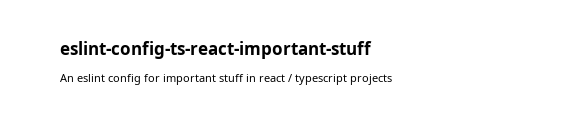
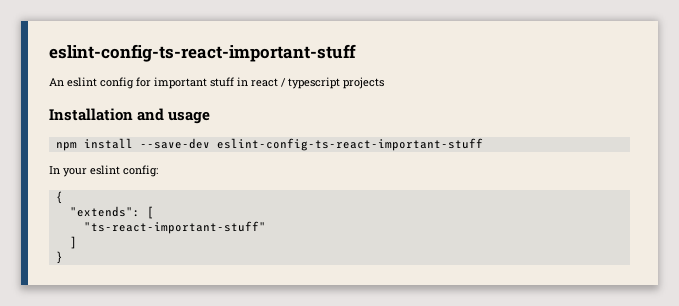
(392, 79) none -> [49,108,211,124] [55,138,483,151] [49,165,158,177] [55,191,63,204] [69,206,154,219] [83,221,266,234] [69,236,77,249] [55,251,63,264] // Installation and usage // npm install --save-dev eslint-config-ts-react-important-stuff // In your eslint config: // { // "extends": [ // "ts-react-important-stuff" // ] // }

